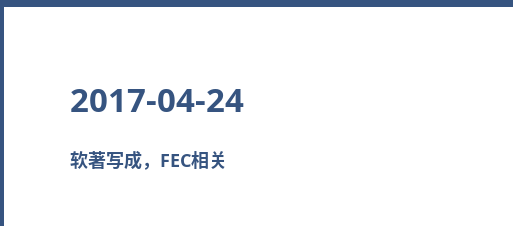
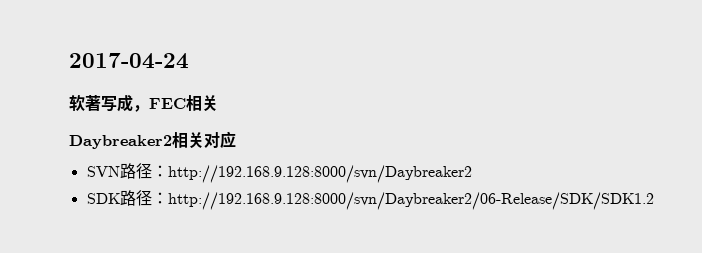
(227, 160) none -> [69,131,236,149] [86,163,472,183] [86,190,654,210] // Daybreaker2相关对应 // SVN路径：http://192.168.9.128:8000/svn/Daybreaker2 // SDK路径：http://192.168.9.128:8000/svn/Daybreaker2/06-Release/SDK/SDK1.2

